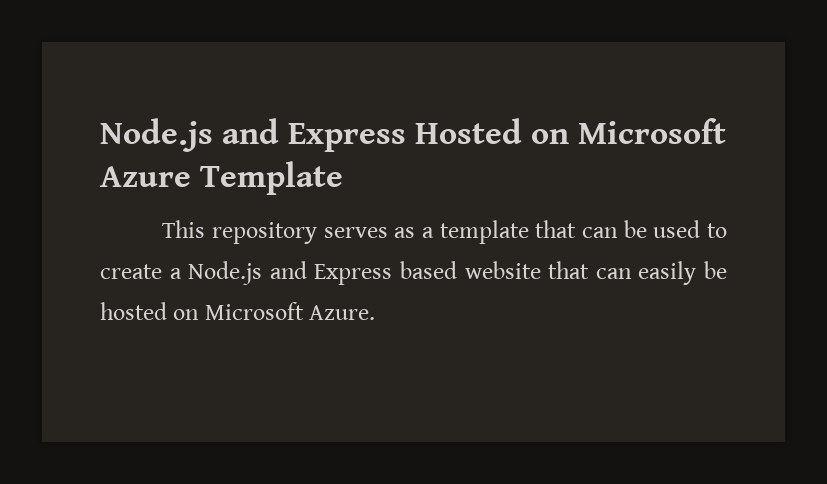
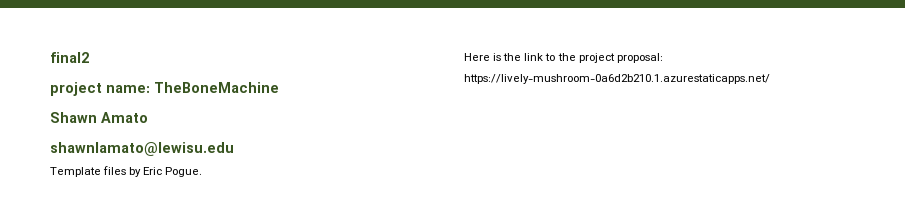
[100,118,727,152] [100,161,344,195] [162,220,727,244] [100,261,727,285] [100,302,376,320] Node.js and Express Hosted on Microsoft Azure Template // This repository serves as a template that can be used to create a Node.js and Express based website that can easily be hosted on Microsoft Azure. -> [50,52,89,63] [50,82,279,96] [50,112,148,123] [50,142,234,156] [50,166,203,177] [464,53,663,63] [464,74,770,84] final2 // project name: TheBoneMachine // Shawn Amato // shawnlamato@lewisu.edu // Template files by Eric Pogue. // Here is the link to the project proposal: // https://lively-mushroom-0a6d2b210.1.azurestaticapps.net/

